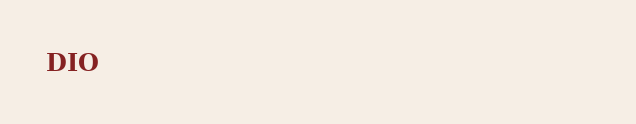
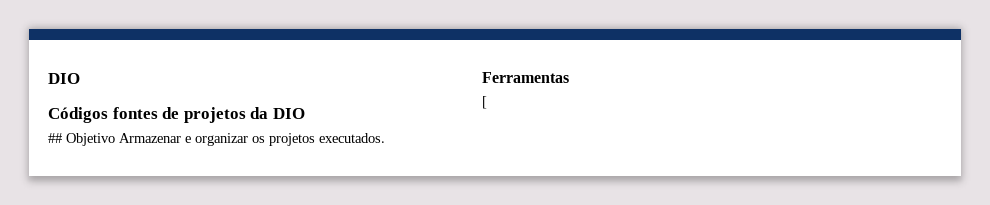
[46,53,99,71] DIO -> [48,73,80,84] [48,107,305,123] [48,133,385,146] [482,72,569,83] [482,96,487,109] DIO // Códigos fontes de projetos da DIO // ## Objetivo Armazenar e organizar os projetos executados. // Ferramentas // [

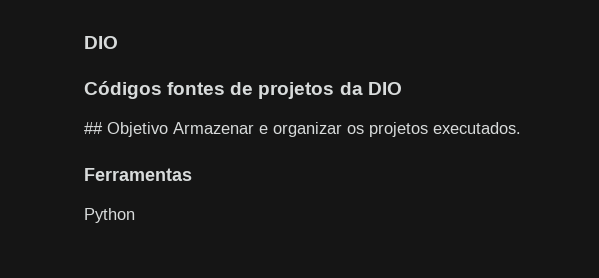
[482,96,487,109] [ -> [84,208,135,223] Python

